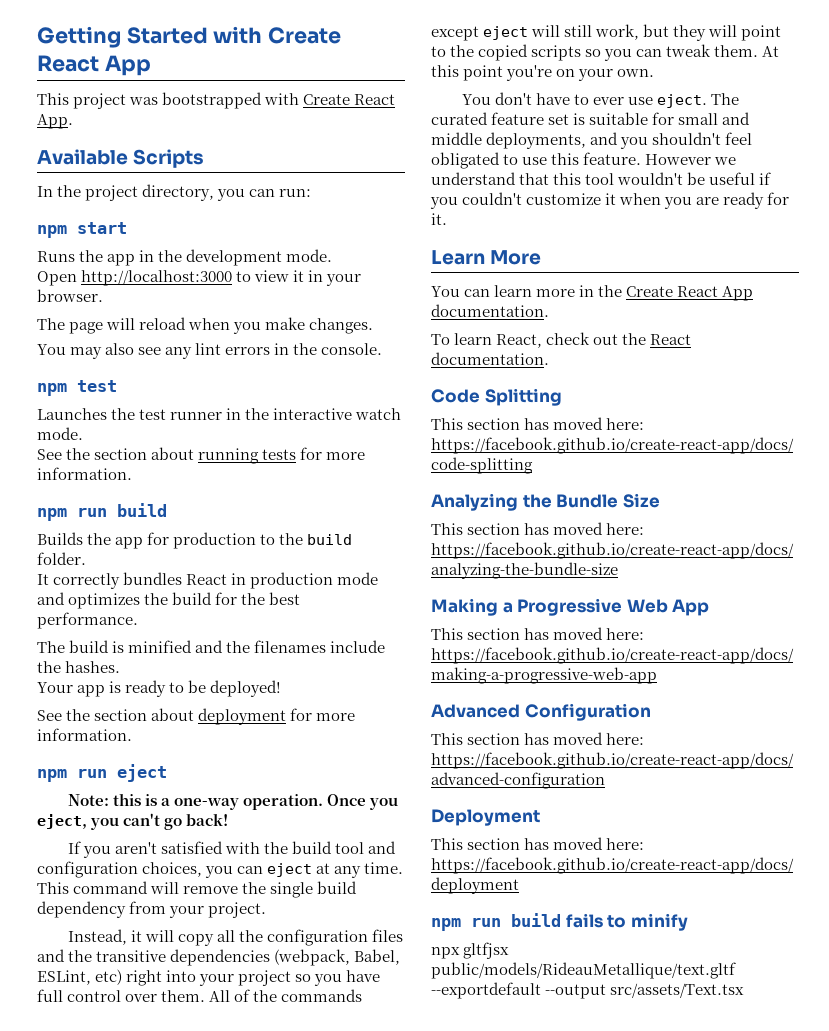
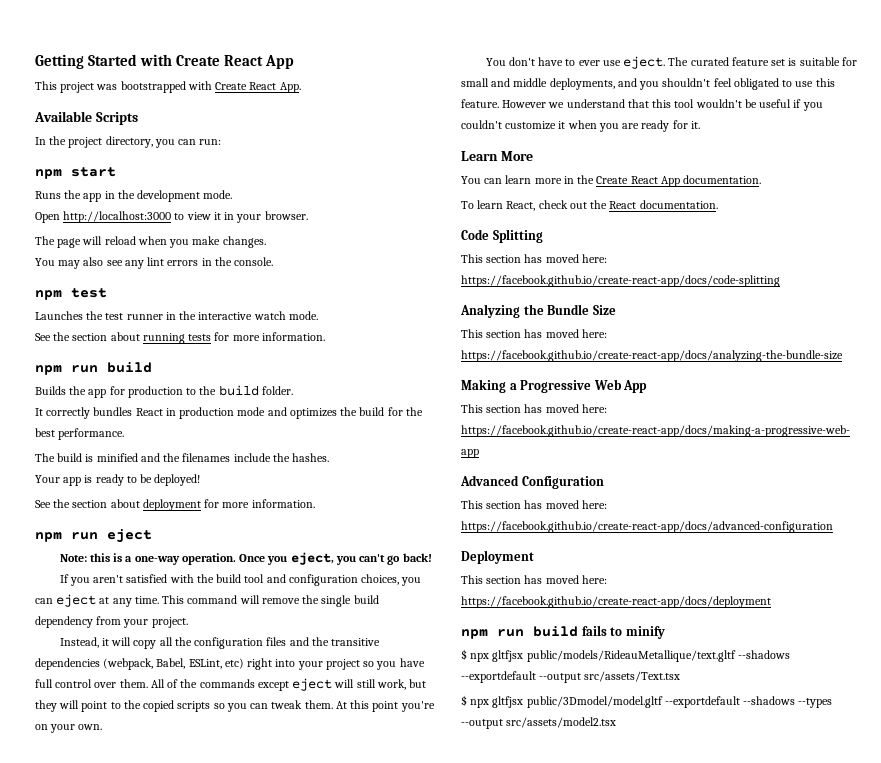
(688, 922) none -> [461,649,467,660] $
(736, 970) none -> [737,650,790,659] --shadows
(745, 990) none -> [461,695,833,708] [461,717,617,729] // $ npx gltfjsx public/3Dmodel/model.gltf --exportdefault --shadows --types --output src/assets/model2.tsx

